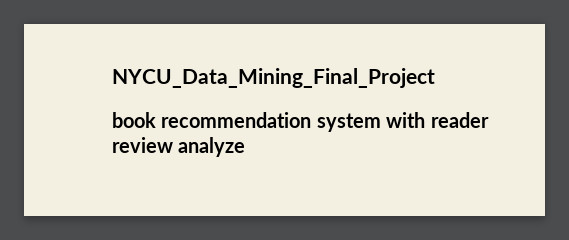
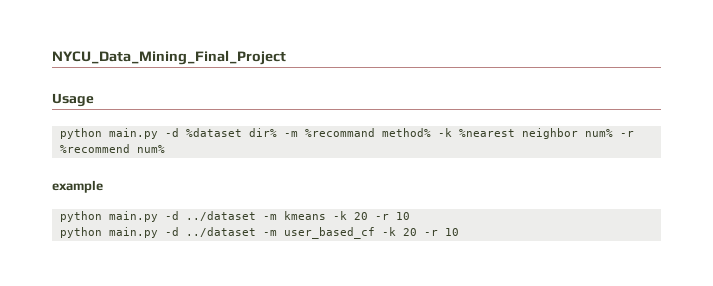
[112,112,489,132] [112,137,246,157] book recommendation system with reader review analyze -> [52,93,94,107] [59,128,634,139] [59,144,165,153] [52,180,103,193] [59,211,410,222] [59,227,459,239] Usage // python main.py -d %dataset dir% -m %recommand method% -k %nearest neighbor num% -r %recommend num% // example // python main.py -d ../dataset -m kmeans -k 20 -r 10 // python main.py -d ../dataset -m user_based_cf -k 20 -r 10

